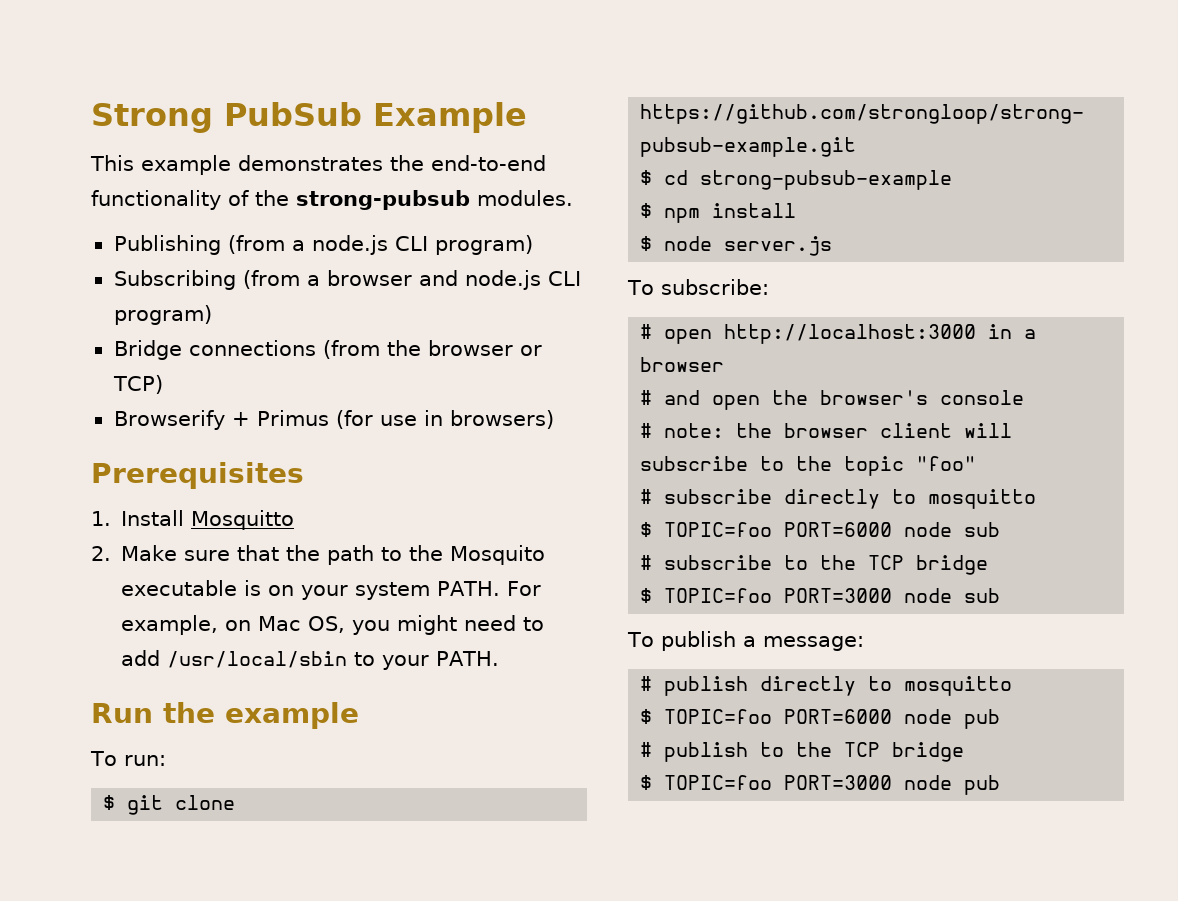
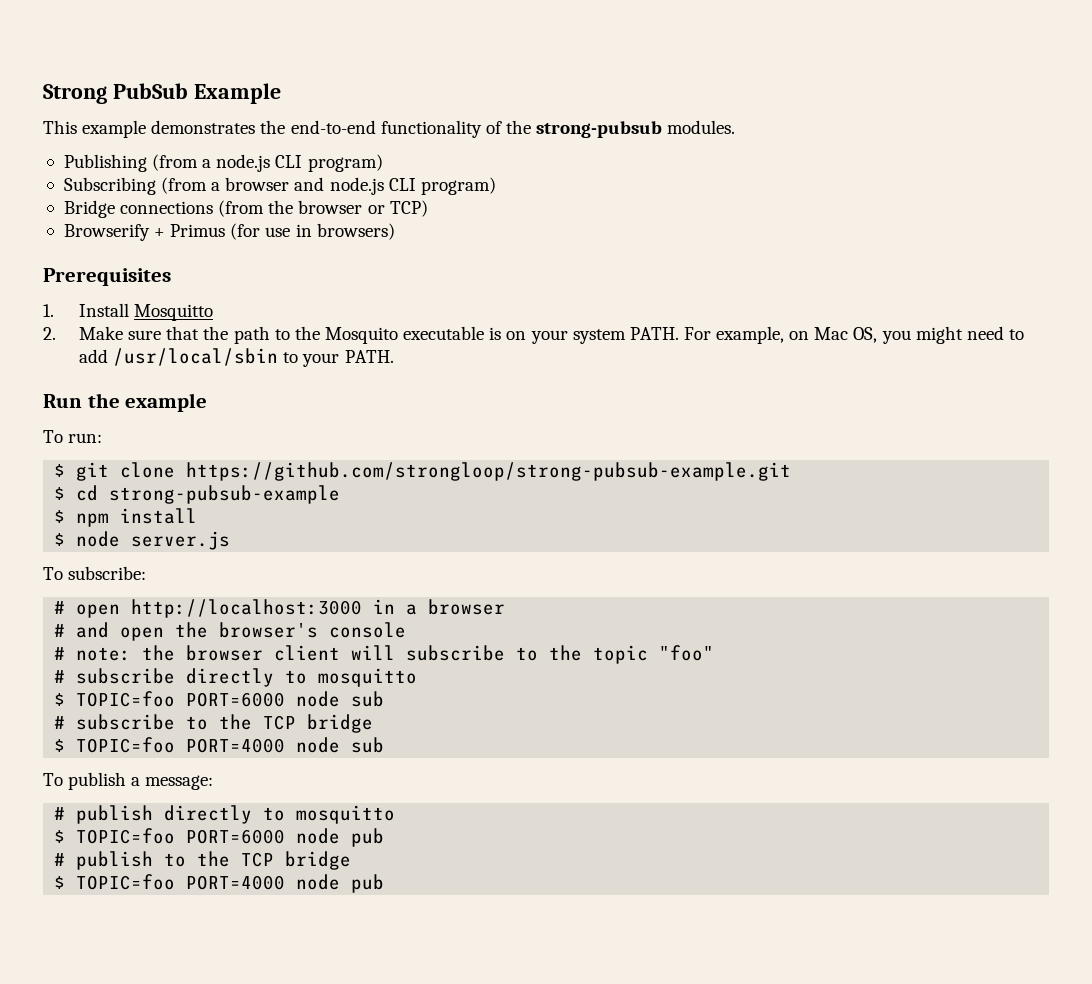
[784,588,893,603] PORT=3000 -> [186,738,286,753] PORT=4000
[784,775,893,790] PORT=3000 -> [186,875,286,890] PORT=4000

